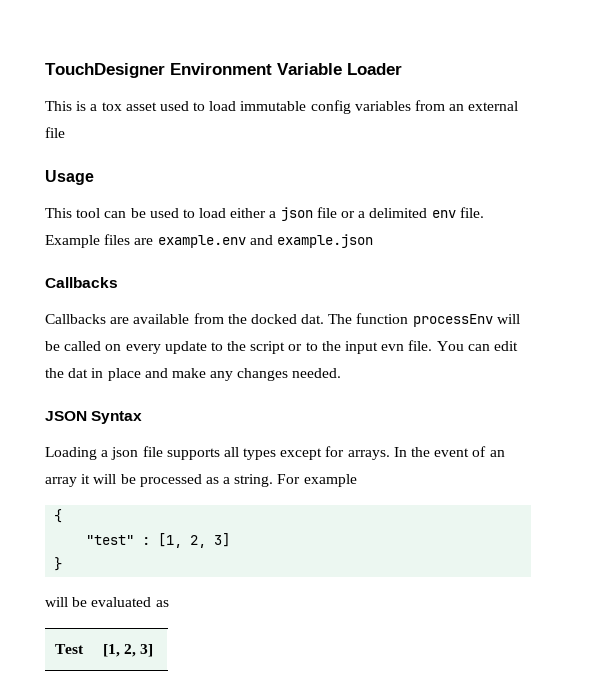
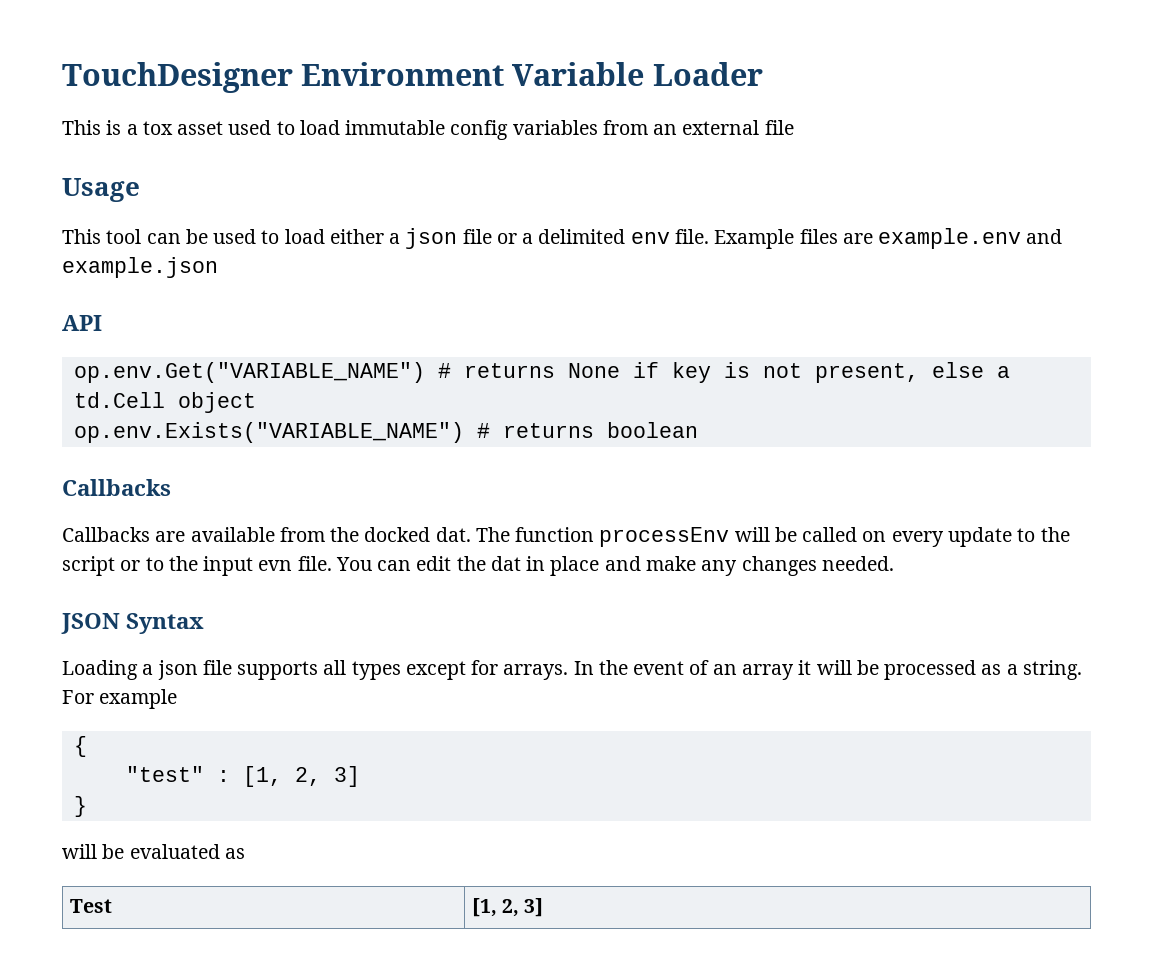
(373, 241) none -> [62,315,102,331] [73,362,1010,383] [73,392,256,413] [73,422,698,443] // API // op.env.Get("VARIABLE_NAME") # returns None if key is not present, else a td.Cell object // op.env.Exists("VARIABLE_NAME") # returns boolean

